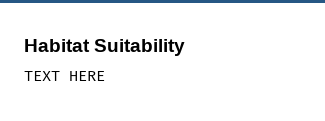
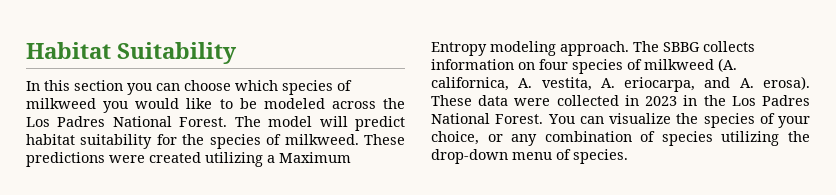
[24,71,105,81] TEXT HERE -> [26,80,352,95] [26,98,405,113] [26,116,405,131] [26,134,405,149] [26,152,351,167] [431,41,755,56] [431,58,737,74] [431,76,810,92] [431,95,810,106] [431,113,810,128] [431,131,810,146] [431,149,628,164] In this section you can choose which species of milkweed you would like to be modeled across the Los Padres National Forest. The model will predict habitat suitability for the species of milkweed. These predictions were created utilizing a Maximum Entropy modeling approach. The SBBG collects information on four species of milkweed (A. californica, A. vestita, A. eriocarpa, and A. erosa). These data were collected in 2023 in the Los Padres National Forest. You can visualize the species of your choice, or any combination of species utilizing the drop-down menu of species.

